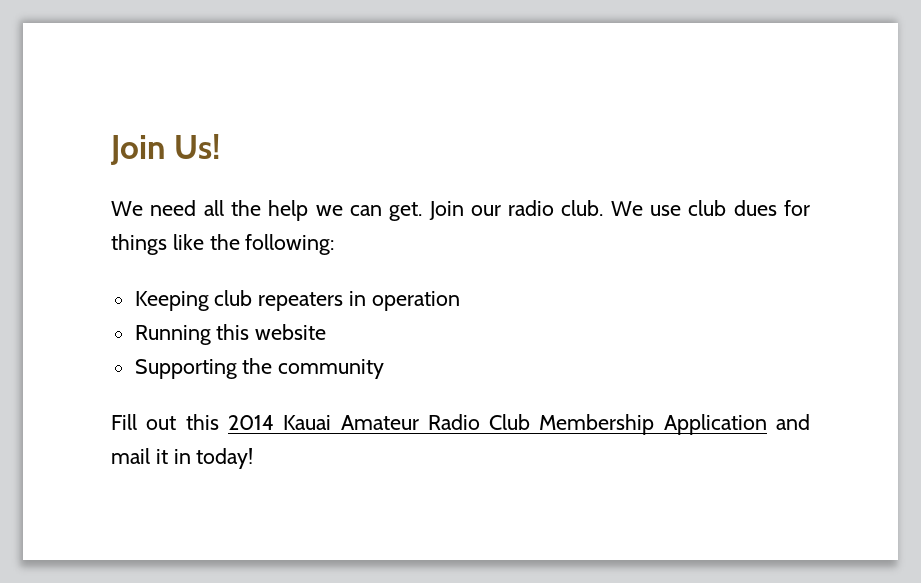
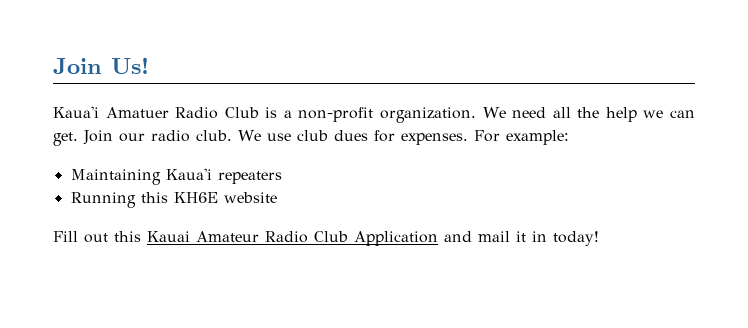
(221, 146) none -> [53,106,477,123] Kaua'i Amatuer Radio Club is a non-profit organization.
[111,234,335,255] [134,290,253,311] things like the following: // Keeping club -> [400,130,569,145] [70,168,212,185] expenses. For example: // Maintaining Kaua'i
[349,291,460,311] in operation -> (282, 177) none
(250, 332) none -> [173,192,218,203] KH6E
[134,358,385,379] // Supporting the community -> (277, 197) none
[227,415,274,430] 2014 -> (141, 236) none
[539,414,655,435] Membership -> (348, 236) none

